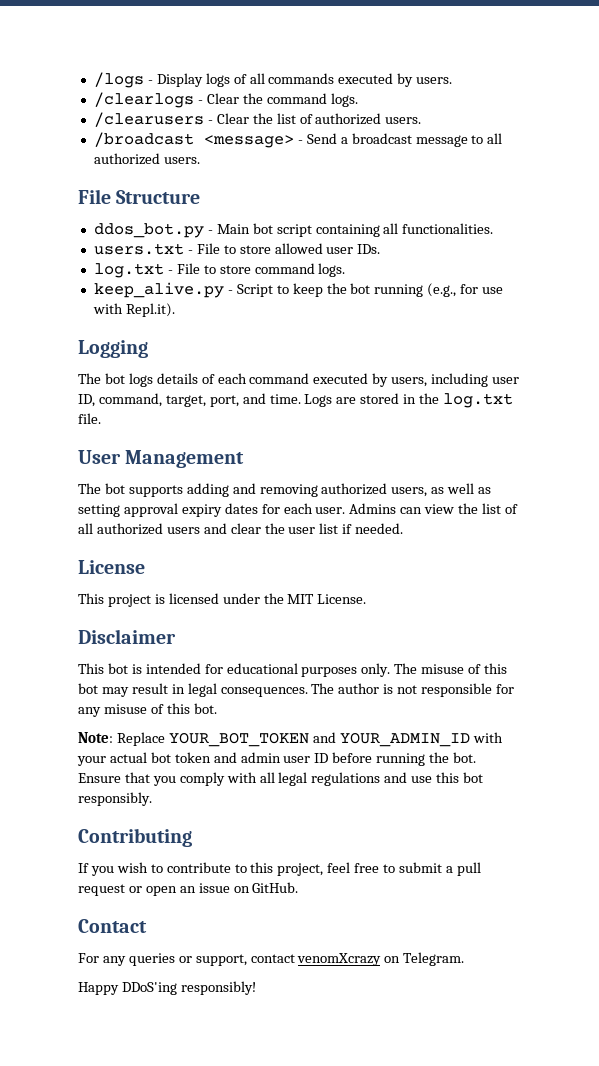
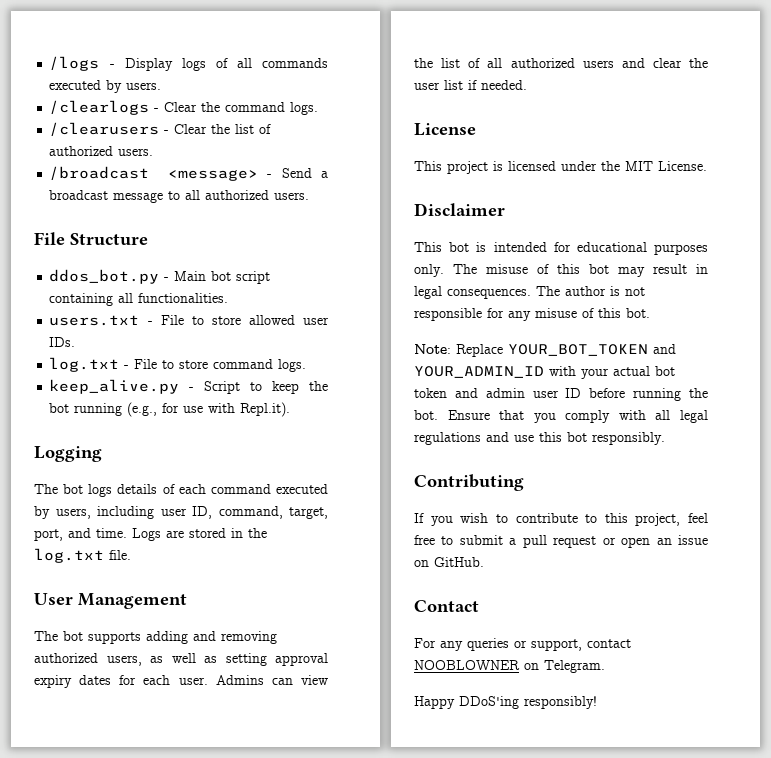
[297,953,382,966] venomXcrazy -> [414,660,520,670] NOOBLOWNER

